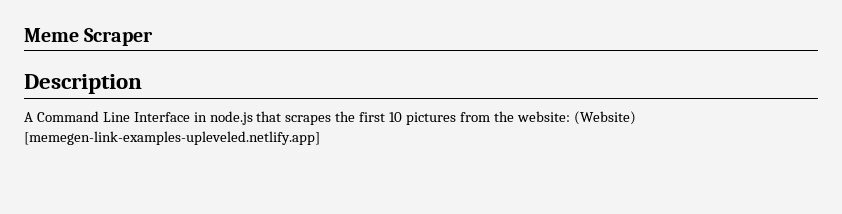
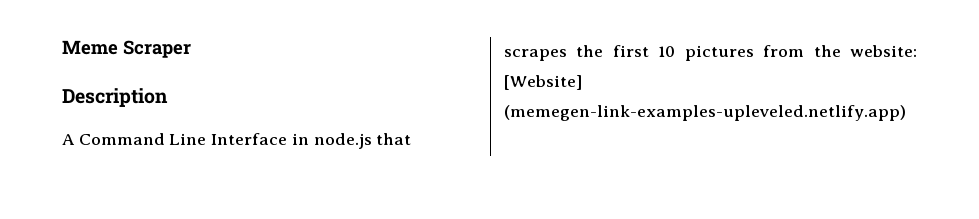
[573,111,636,125] [24,131,320,145] (Website) [memegen-link-examples-upleveled.netlify.app] -> [504,75,582,90] [504,105,906,121] [Website] (memegen-link-examples-upleveled.netlify.app)

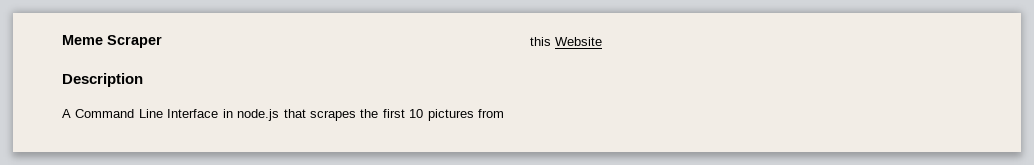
[813,45,917,57] [504,75,582,90] [504,105,906,121] the website: [Website] (memegen-link-examples-upleveled.netlify.app) -> [530,37,602,46] this Website

